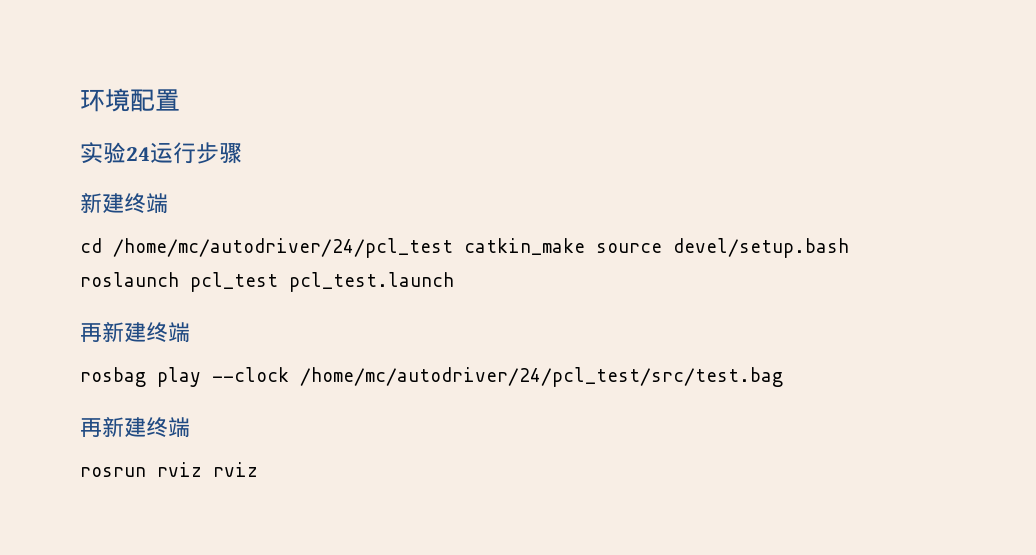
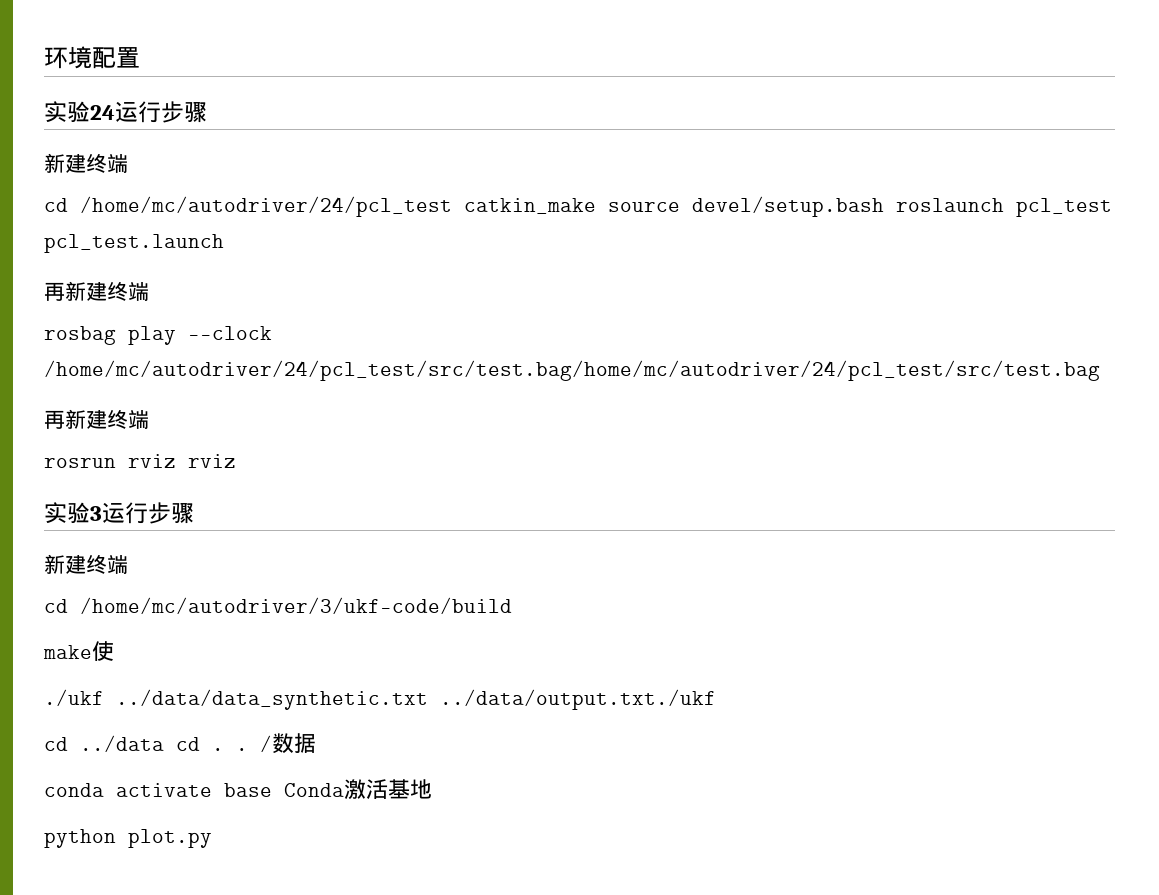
[300,367,783,387] /home/mc/autodriver/24/pcl_test/src/test.bag -> [44,360,1100,381] /home/mc/autodriver/24/pcl_test/src/test.bag/home/mc/autodriver/24/pcl_test/src/test.bag
(258, 469) none -> [44,502,194,524] [44,554,128,574] [44,597,512,614] [43,641,114,661] [44,689,716,710] [44,733,316,754] [44,779,432,800] [44,829,212,848] // 实验3运行步骤 // 新建终端 // cd /home/mc/autodriver/3/ukf-code/build // make使 // ./ukf ../data/data_synthetic.txt ../data/output.txt./ukf // cd ../data cd . . /数据 // conda activate base Conda激活基地 // python plot.py

